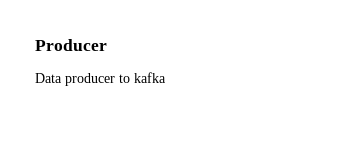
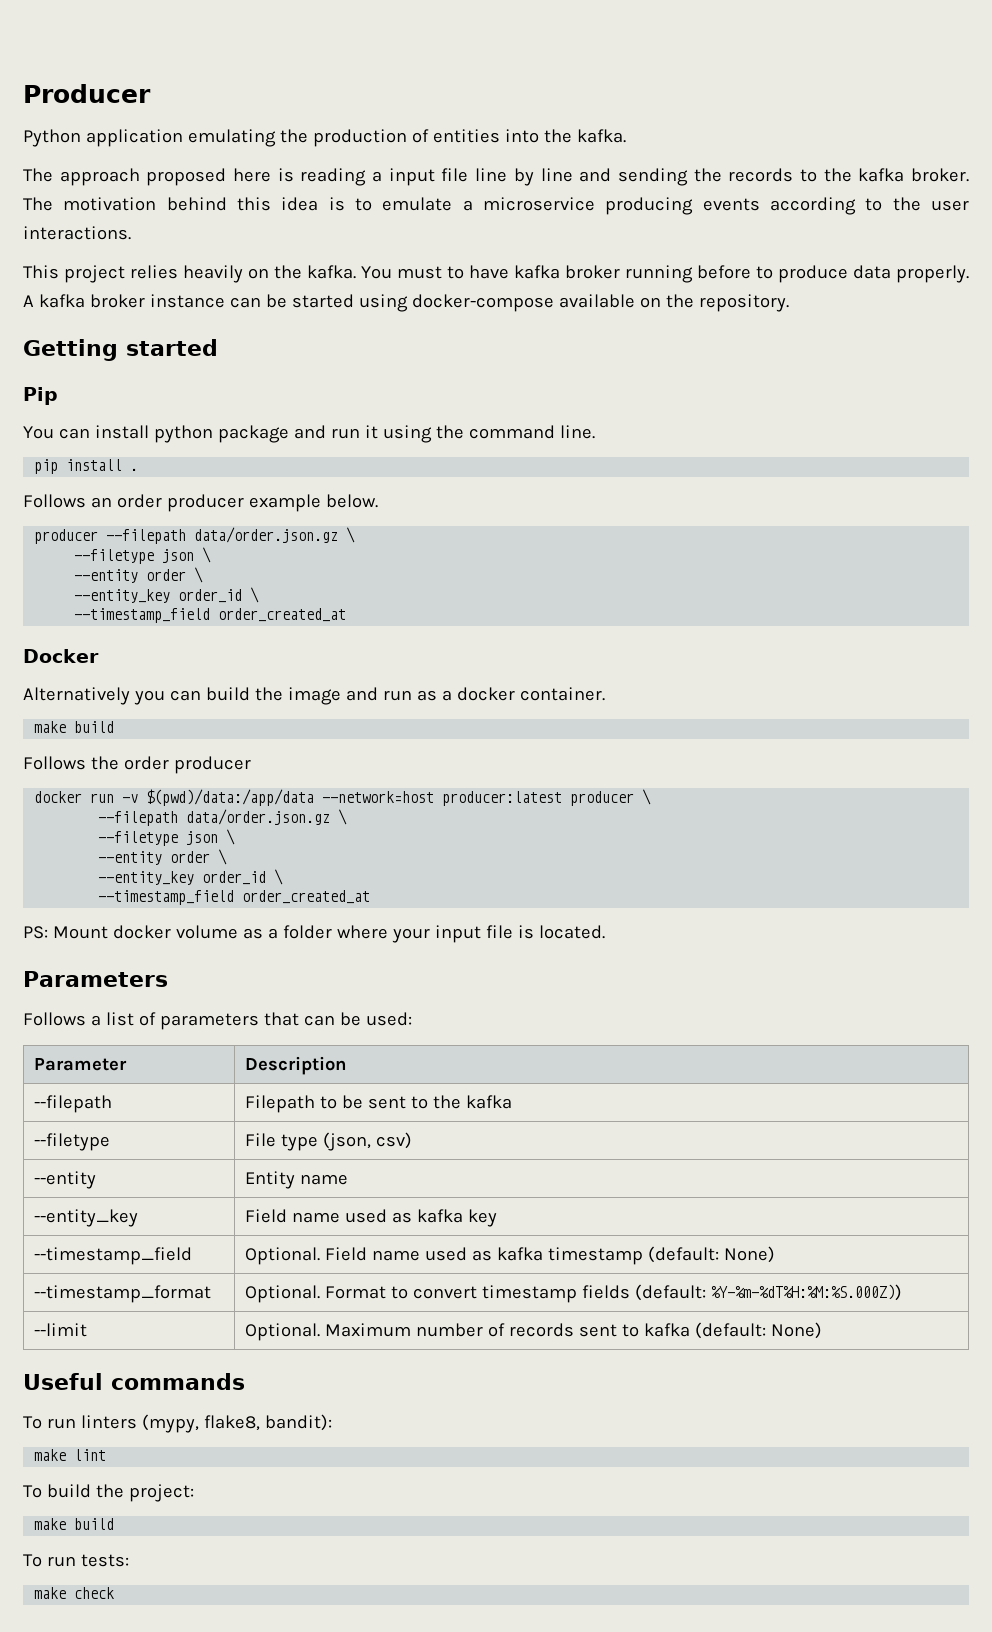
[35,72,166,86] Data producer to kafka -> [23,129,626,147] [23,168,970,186] [23,197,969,215] [23,226,131,240] [23,265,969,283] [23,294,789,312] [23,339,218,361] [23,387,58,405] [23,425,595,443] [34,459,139,474] [23,494,378,512] [34,527,356,544] [74,547,212,564] [74,567,204,583] [74,587,260,603] [74,608,347,623] [23,649,99,663] [23,687,605,705] [34,721,115,733] [23,756,251,774] [34,789,652,806] [98,809,348,826] [98,829,236,846] [98,849,228,865] [98,869,284,885] [98,890,371,905] [23,925,605,943] [23,971,168,987] [23,1012,412,1030] [33,1058,127,1071] [244,1056,347,1075] [33,1095,112,1113] [244,1095,512,1113] [33,1133,110,1151] [244,1132,412,1151] [33,1171,96,1189] [244,1171,348,1189] [33,1209,138,1227] [244,1209,497,1227] [33,1247,192,1265] [244,1246,775,1265] [33,1285,211,1303] [244,1284,902,1303] [33,1323,87,1337] [244,1322,822,1341] [23,1373,245,1390] [23,1414,332,1433] [34,1449,107,1461] [23,1484,194,1502] [34,1518,115,1530] [23,1554,129,1567] [34,1587,115,1599] Python application emulating the production of entities into the kafka. // The approach proposed here is reading a input file line by line and sending the records to the kafka broker. The motivation behind this idea is to emulate a microservice producing events according to the user interactions. // This project relies heavily on the kafka. You must to have kafka broker running before to produce data properly. A kafka broker instance can be started using docker-compose available on the repository. // Getting started // Pip // You can install python package and run it using the command line. // pip install . // Follows an order producer example below. // producer --filepath data/order.json.gz \ // --filetype json \ // --entity order \ // --entity_key order_id \ // --timestamp_field order_created_at // Docker // Alternatively you can build the image and run as a docker container. // make build // Follows the order producer // docker run -v $(pwd)/data:/app/data --network=host producer:latest producer \ // --filepath data/order.json.gz \ // --filetype json \ // --entity order \ // --entity_key order_id \ // --timestamp_field order_created_at // PS: Mount docker volume as a folder where your input file is located. // Parameters // Follows a list of parameters that can be used: // Parameter | Description // --filepath | Filepath to be sent to the kafka // --filetype | File type (json, csv) // --entity | Entity name // --entity_key | Field name used as kafka key // --timestamp_field | Optional. Field name used as kafka timestamp (default: None) // --timestamp_format | Optional. Format to convert timestamp fields (default: %Y-%m-%dT%H:%M:%S.000Z)) // --limit | Optional. Maximum number of records sent to kafka (default: None) // Useful commands // To run linters (mypy, flake8, bandit): // make lint // To build the project: // make build // To run tests: // make check

